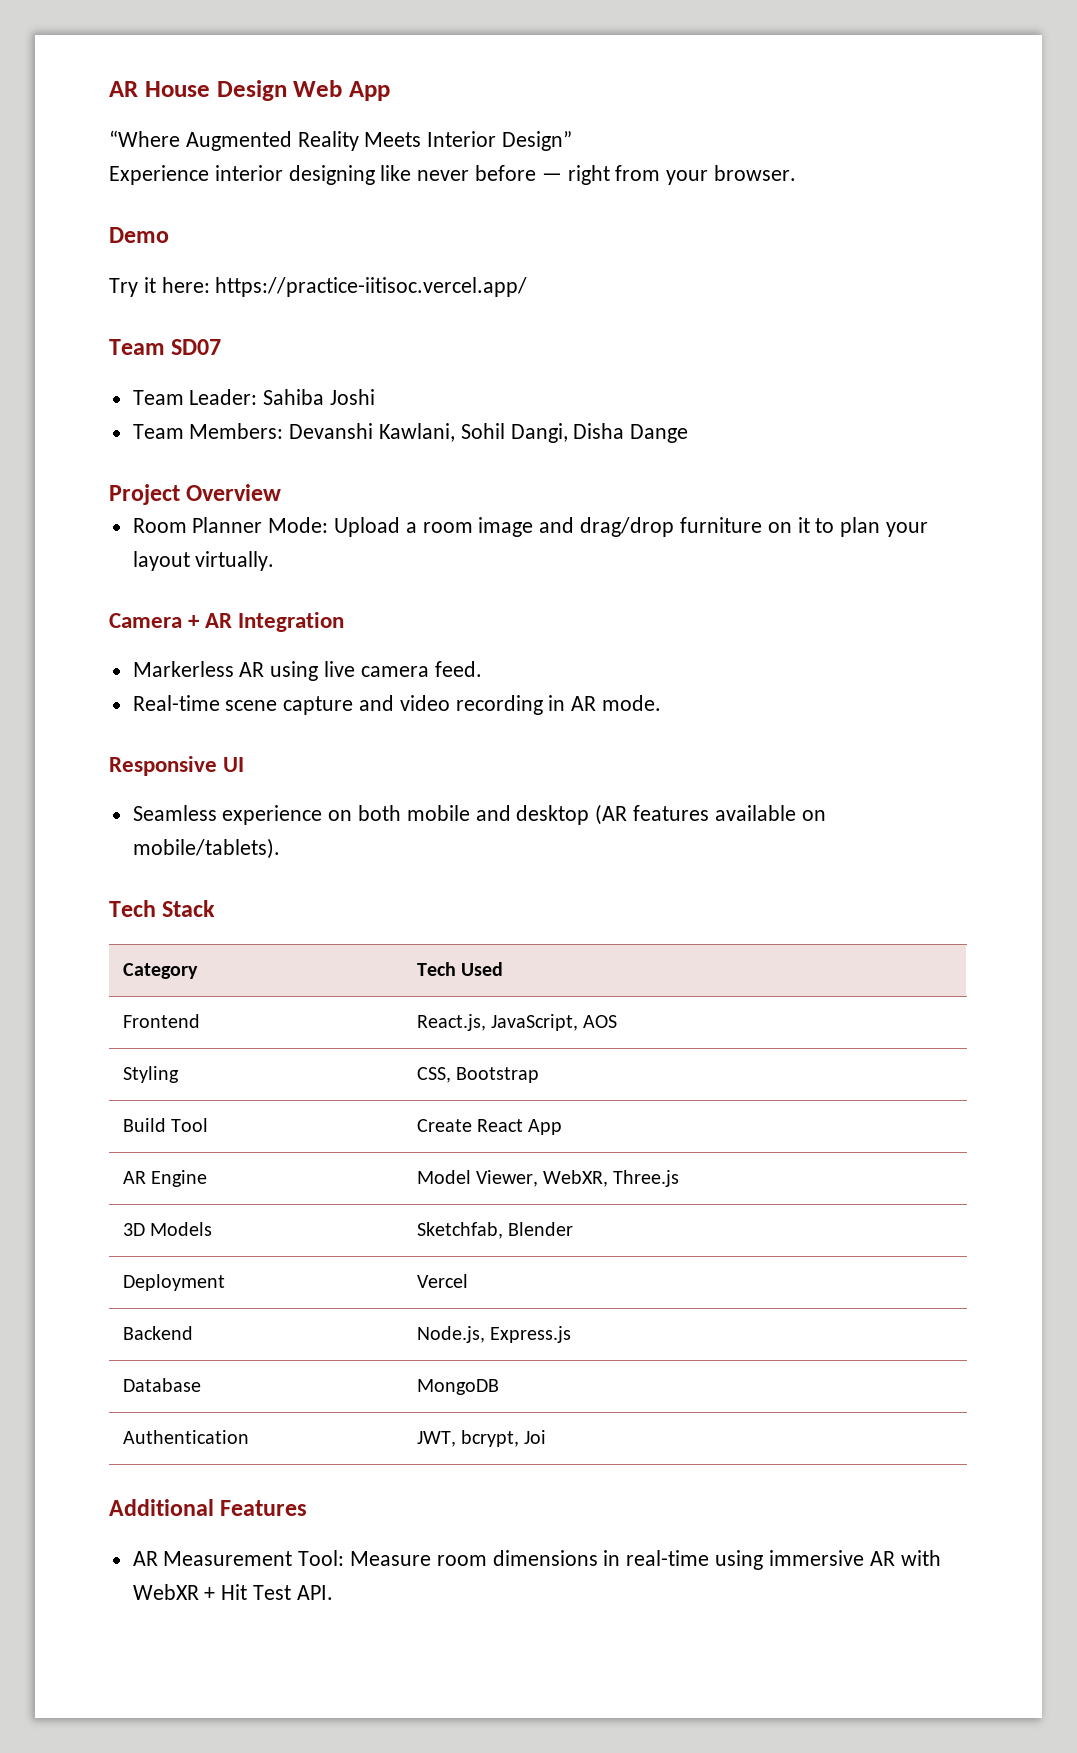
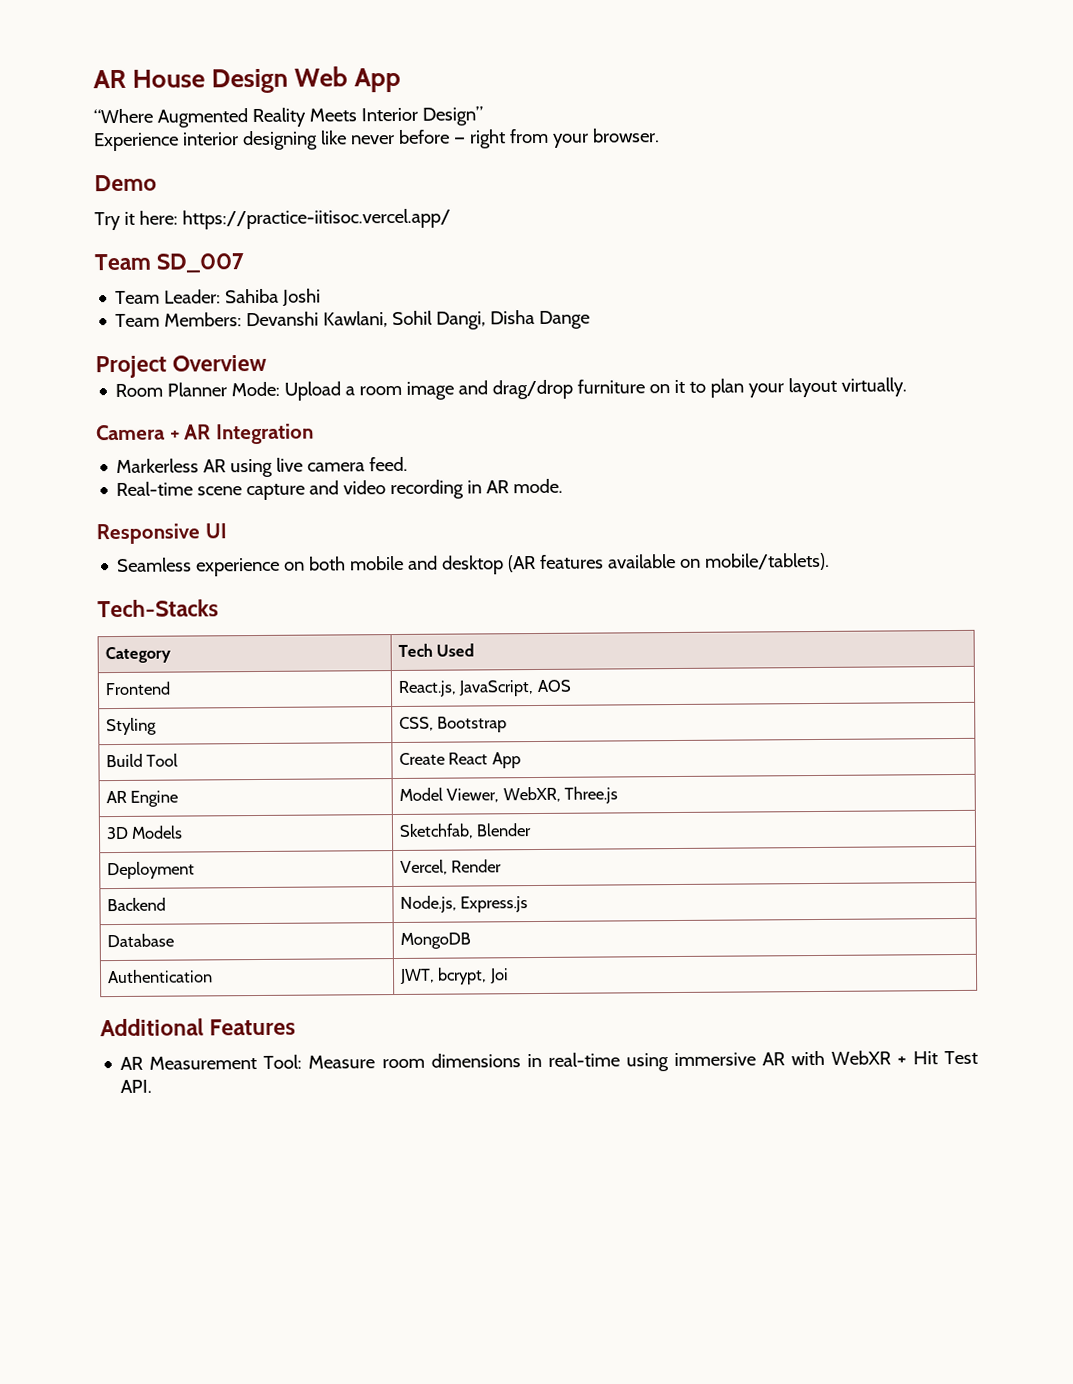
[171,339,222,355] SD07 -> [156,253,245,273] SD_007
[109,900,216,917] Tech Stack -> [97,599,219,618] Tech-Stacks
[416,1274,468,1288] Vercel -> [399,859,503,875] Vercel, Render

